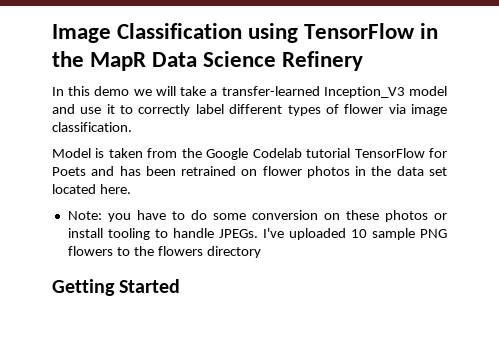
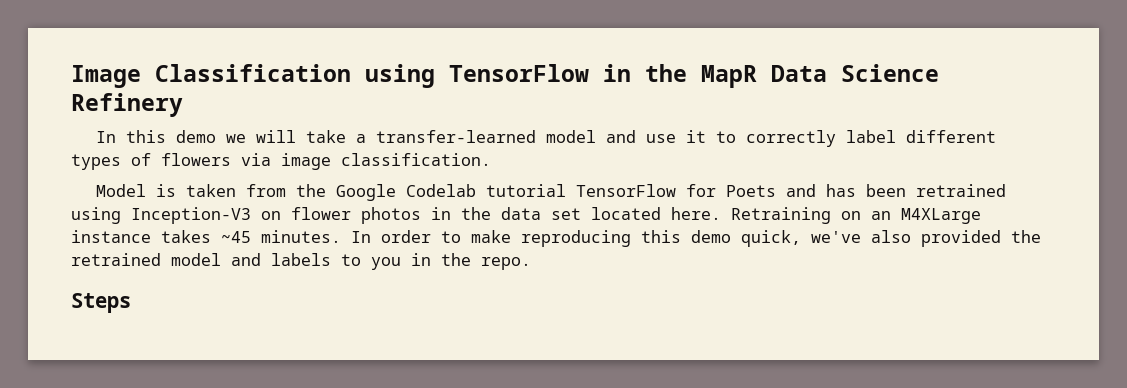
[323,86,405,98] Inception_V3 -> (537, 136) none
[344,104,384,114] flower -> [161,153,231,166] flowers
(237, 171) none -> [71,207,251,224] using Inception-V3
[67,210,447,222] [67,228,447,240] [67,246,261,258] [52,279,181,296] // Note: you have to do some conversion on these photos or install tooling to handle JPEGs. I've uploaded 10 sample PNG flowers to the flowers directory // Getting Started -> [731,207,981,224] [71,230,1041,247] [71,253,531,270] [71,293,131,313] Retraining on an M4XLarge instance takes ~45 minutes. In order to make reproducing this demo quick, we've also provided the retrained model and labels to you in the repo. // Steps

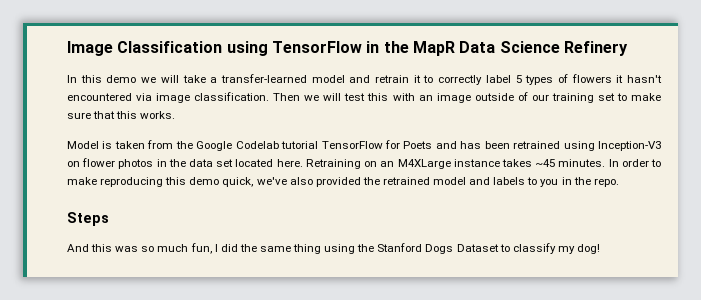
[646,134,677,143] use -> [374,75,409,83] retrain
[906,130,997,143] different -> [515,75,522,83] 5
(231, 159) none -> [616,75,662,83] [67,93,132,101] it hasn't encountered
(491, 159) none -> [273,92,661,103] [67,111,176,119] Then we will test this with an image outside of our training set to make sure that this works.
(131, 303) none -> [67,243,600,254] // And this was so much fun, I did the same thing using the Stanford Dogs Dataset to classify my dog!

